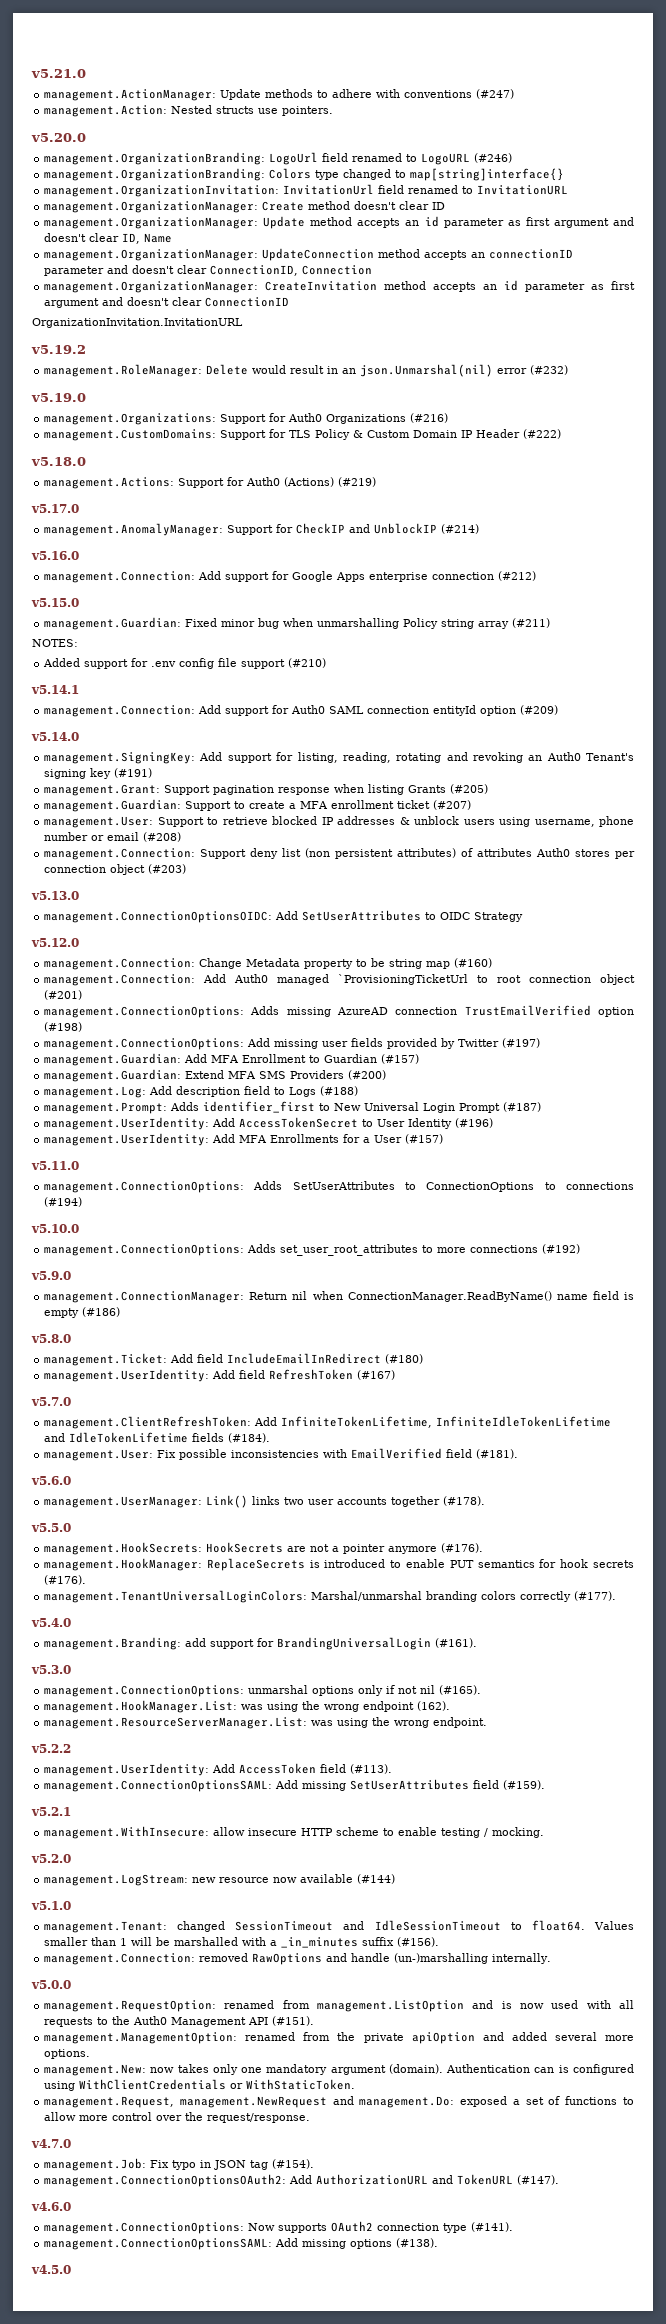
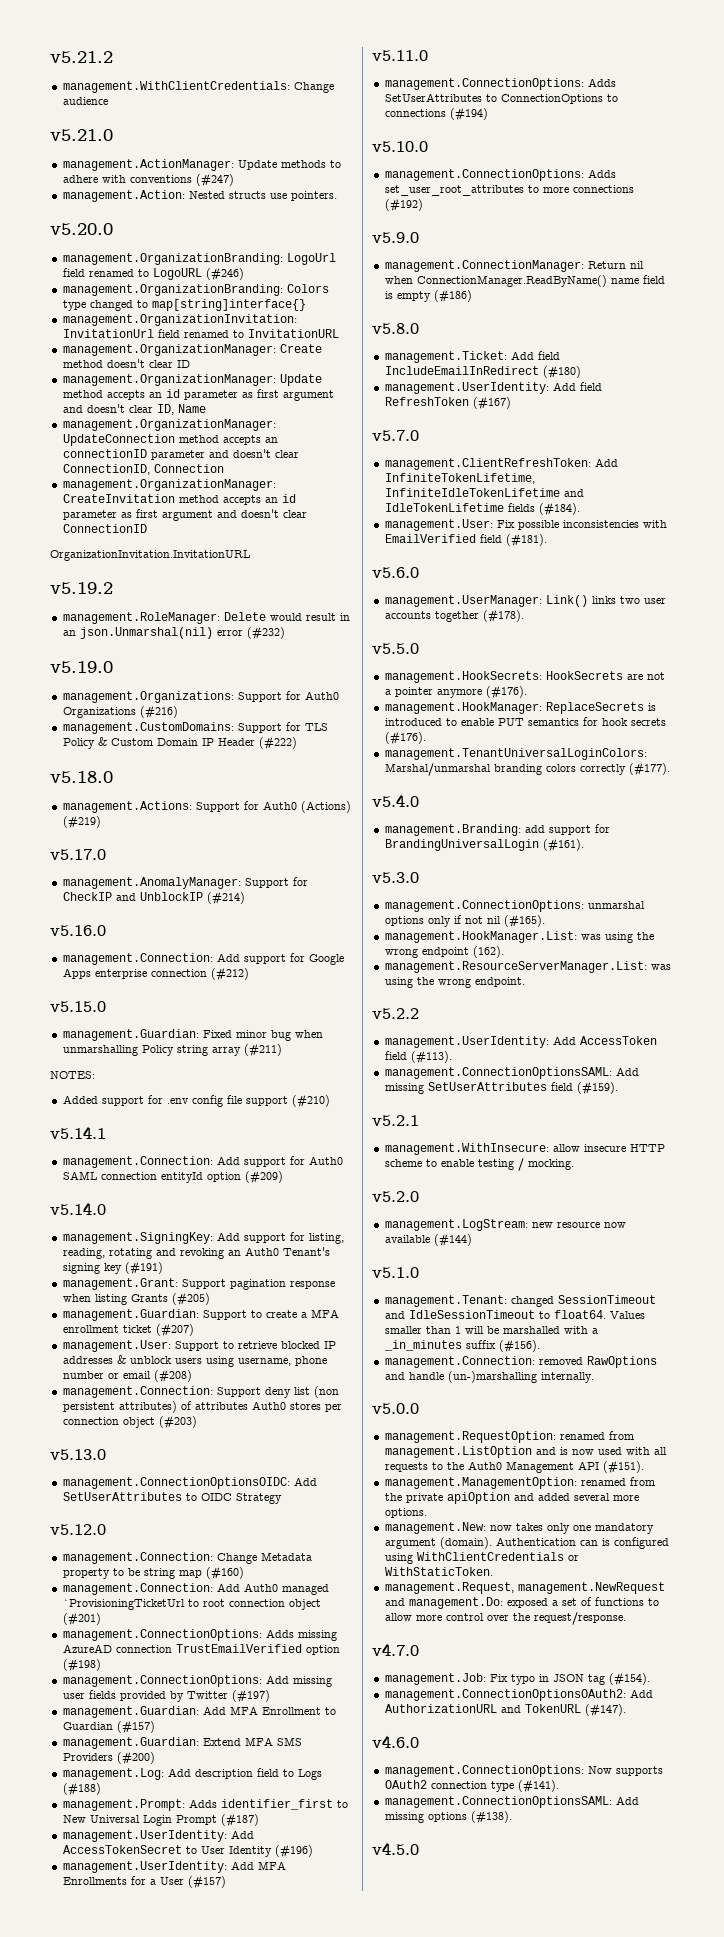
(31, 73) none -> [50,51,113,63] [62,81,334,93] [62,97,108,105] v5.21.2 // management.WithClientCredentials: Change audience //

